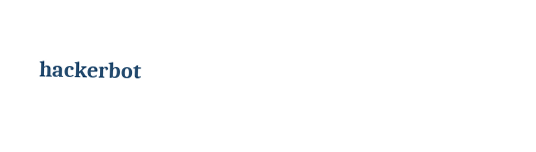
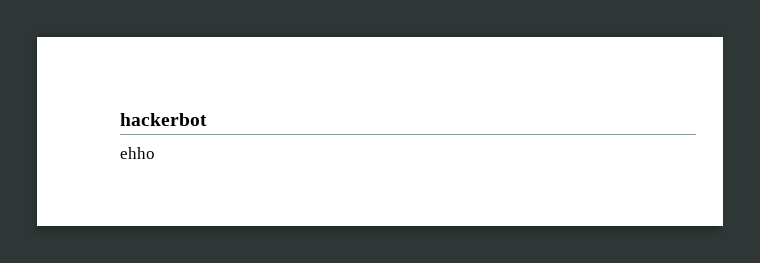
(142, 69) none -> [120,147,155,159] // ehho

